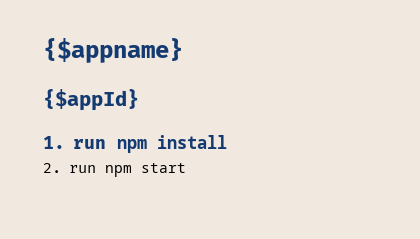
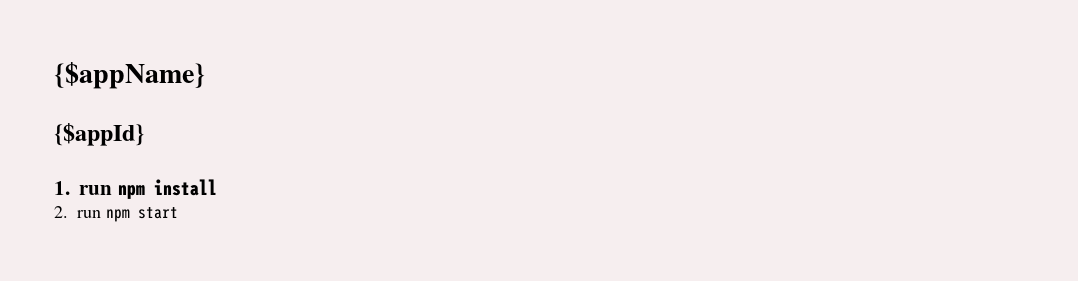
[43,38,183,63] {$appname} -> [54,62,205,89] {$appName}

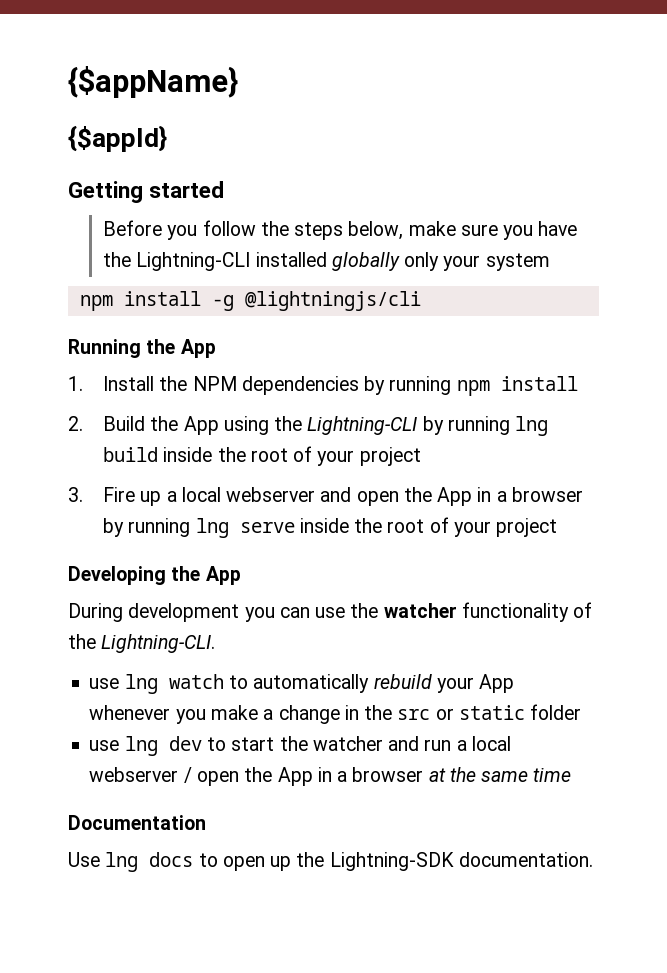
[54,179,217,199] [54,206,178,222] 1. run npm install // 2. run npm start -> [68,181,225,203] [102,220,578,240] [102,252,550,271] [79,291,421,311] [68,339,216,358] [68,376,578,396] [68,416,549,436] [102,446,421,466] [68,487,583,506] [102,517,558,538] [68,566,241,585] [68,602,593,622] [68,634,216,653] [89,674,515,694] [89,704,582,724] [89,736,511,756] [89,767,572,786] [68,815,206,830] [68,852,593,872] Getting started // Before you follow the steps below, make sure you have the Lightning-CLI installed globally only your system // npm install -g @lightningjs/cli // Running the App // 1. Install the NPM dependencies by running npm install // 2. Build the App using the Lightning-CLI by running lng build inside the root of your project // 3. Fire up a local webserver and open the App in a browser by running lng serve inside the root of your project // Developing the App // During development you can use the watcher functionality of the Lightning-CLI. // use lng watch to automatically rebuild your App whenever you make a change in the src or static folder // use lng dev to start the watcher and run a local webserver / open the App in a browser at the same time // Documentation // Use lng docs to open up the Lightning-SDK documentation.

